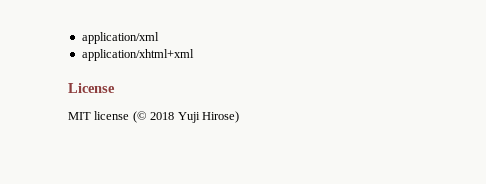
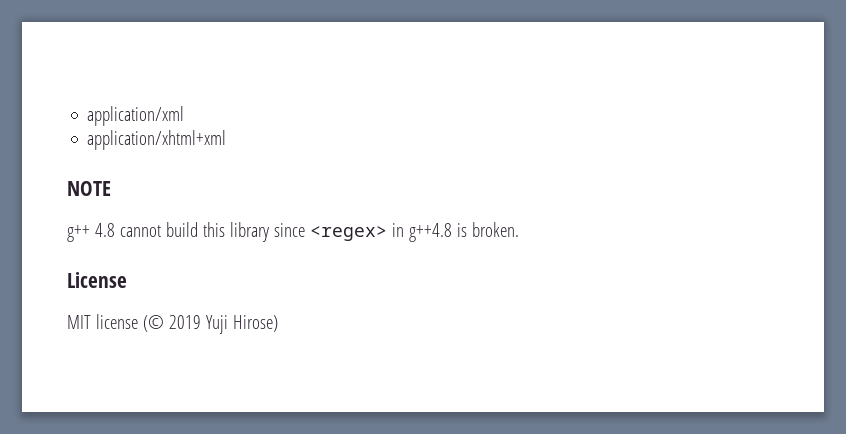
(194, 55) none -> [67,181,111,196] [67,222,519,242] // NOTE // g++ 4.8 cannot build this library since <regex> in g++4.8 is broken.
[150,112,175,120] 2018 -> [168,315,201,329] 2019

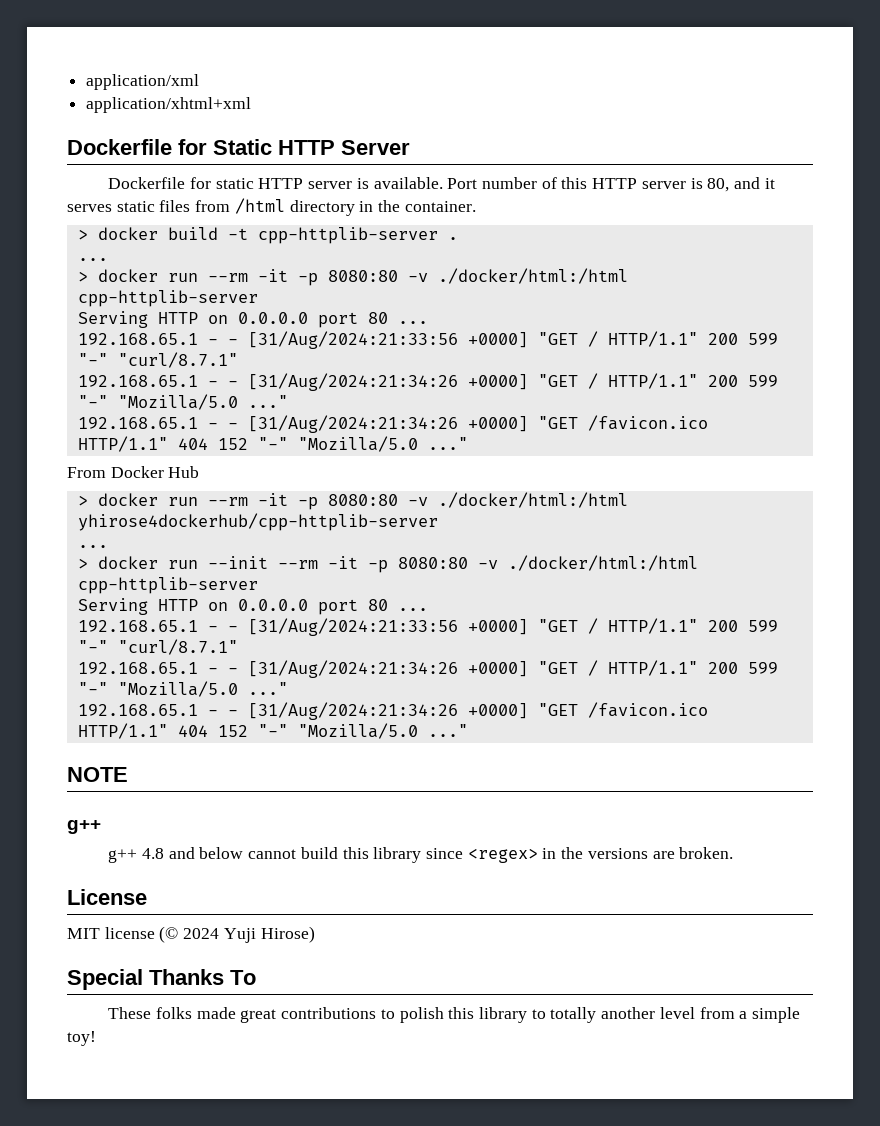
[67,181,111,196] [67,223,115,242] NOTE // g++ 4.8 -> [67,139,410,155] [108,177,775,192] [67,198,476,216] [77,227,458,244] [77,258,108,261] [77,268,628,286] [77,290,258,307] [77,311,428,328] [77,331,778,349] [77,352,238,368] [77,373,778,391] [77,394,288,410] [77,415,708,433] [77,436,468,452] [67,466,200,478] [77,492,628,510] [77,513,438,531] [77,545,108,548] [77,555,698,573] [77,577,258,594] [77,598,428,615] [77,618,778,636] [77,639,238,655] [77,660,778,678] [77,681,288,697] [77,702,708,720] [77,723,468,739] [67,767,128,782] [67,820,101,834] [108,847,244,863] Dockerfile for Static HTTP Server // Dockerfile for static HTTP server is available. Port number of this HTTP server is 80, and it serves static files from /html directory in the container. // > docker build -t cpp-httplib-server . // ... // > docker run --rm -it -p 8080:80 -v ./docker/html:/html cpp-httplib-server // Serving HTTP on 0.0.0.0 port 80 ... // 192.168.65.1 - - [31/Aug/2024:21:33:56 +0000] "GET / HTTP/1.1" 200 599 "-" "curl/8.7.1" // 192.168.65.1 - - [31/Aug/2024:21:34:26 +0000] "GET / HTTP/1.1" 200 599 "-" "Mozilla/5.0 ..." // 192.168.65.1 - - [31/Aug/2024:21:34:26 +0000] "GET /favicon.ico HTTP/1.1" 404 152 "-" "Mozilla/5.0 ..." // From Docker Hub // > docker run --rm -it -p 8080:80 -v ./docker/html:/html yhirose4dockerhub/cpp-httplib-server // ... // > docker run --init --rm -it -p 8080:80 -v ./docker/html:/html cpp-httplib-server // Serving HTTP on 0.0.0.0 port 80 ... // 192.168.65.1 - - [31/Aug/2024:21:33:56 +0000] "GET / HTTP/1.1" 200 599 "-" "curl/8.7.1" // 192.168.65.1 - - [31/Aug/2024:21:34:26 +0000] "GET / HTTP/1.1" 200 599 "-" "Mozilla/5.0 ..." // 192.168.65.1 - - [31/Aug/2024:21:34:26 +0000] "GET /favicon.ico HTTP/1.1" 404 152 "-" "Mozilla/5.0 ..." // NOTE // g++ // g++ 4.8 and below
[408,223,467,242] g++4.8 is -> [561,847,675,859] the versions are
[168,315,201,329] 2019 -> [183,928,220,939] 2024
(278, 323) none -> [67,969,256,990] [108,1007,801,1023] [67,1031,96,1046] // Special Thanks To // These folks made great contributions to polish this library to totally another level from a simple toy!

